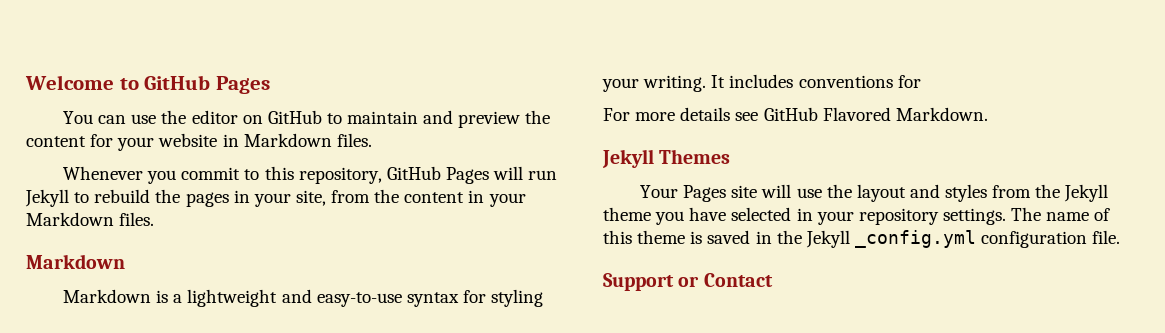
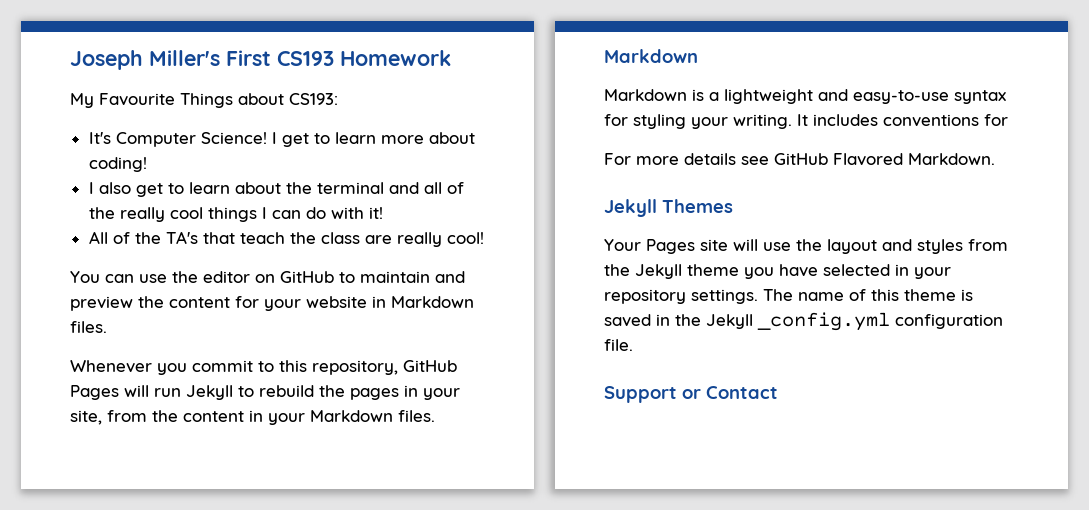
[25,75,271,94] Welcome to GitHub Pages -> [70,50,451,70] [70,93,338,108] [88,132,475,147] [88,157,147,172] [88,182,464,197] [88,207,383,222] [88,231,484,247] Joseph Miller's First CS193 Homework // My Favourite Things about CS193: // It's Computer Science! I get to learn more about coding! // I also get to learn about the terminal and all of the really cool things I can do with it! // All of the TA's that teach the class are really cool!

